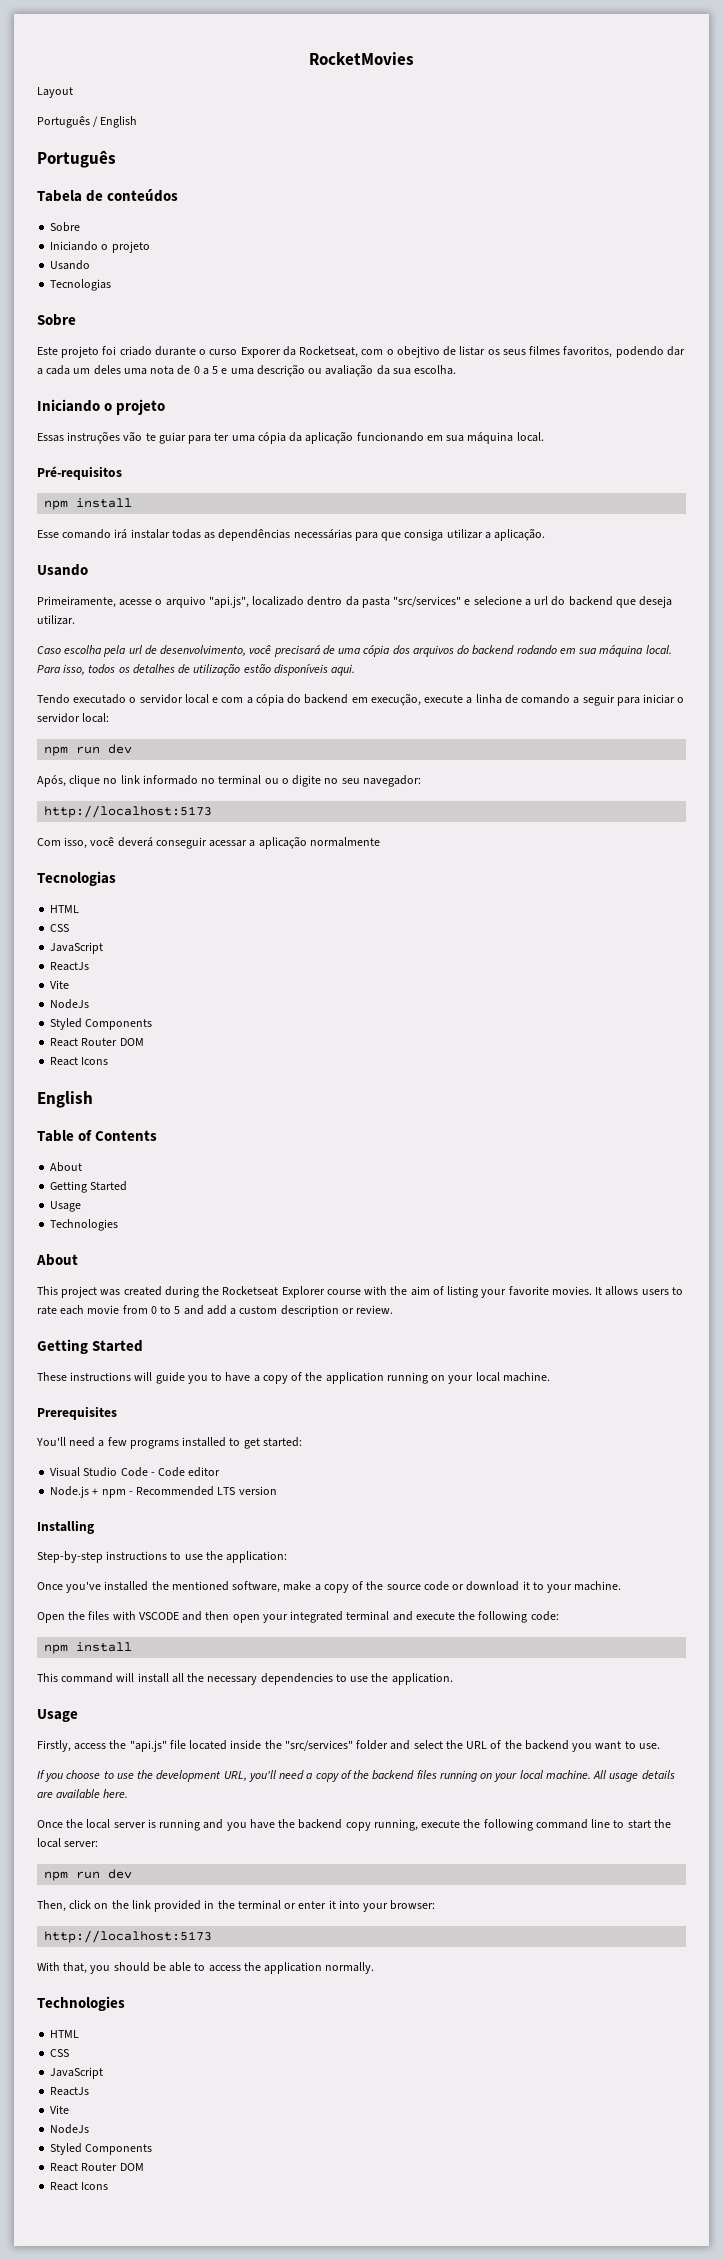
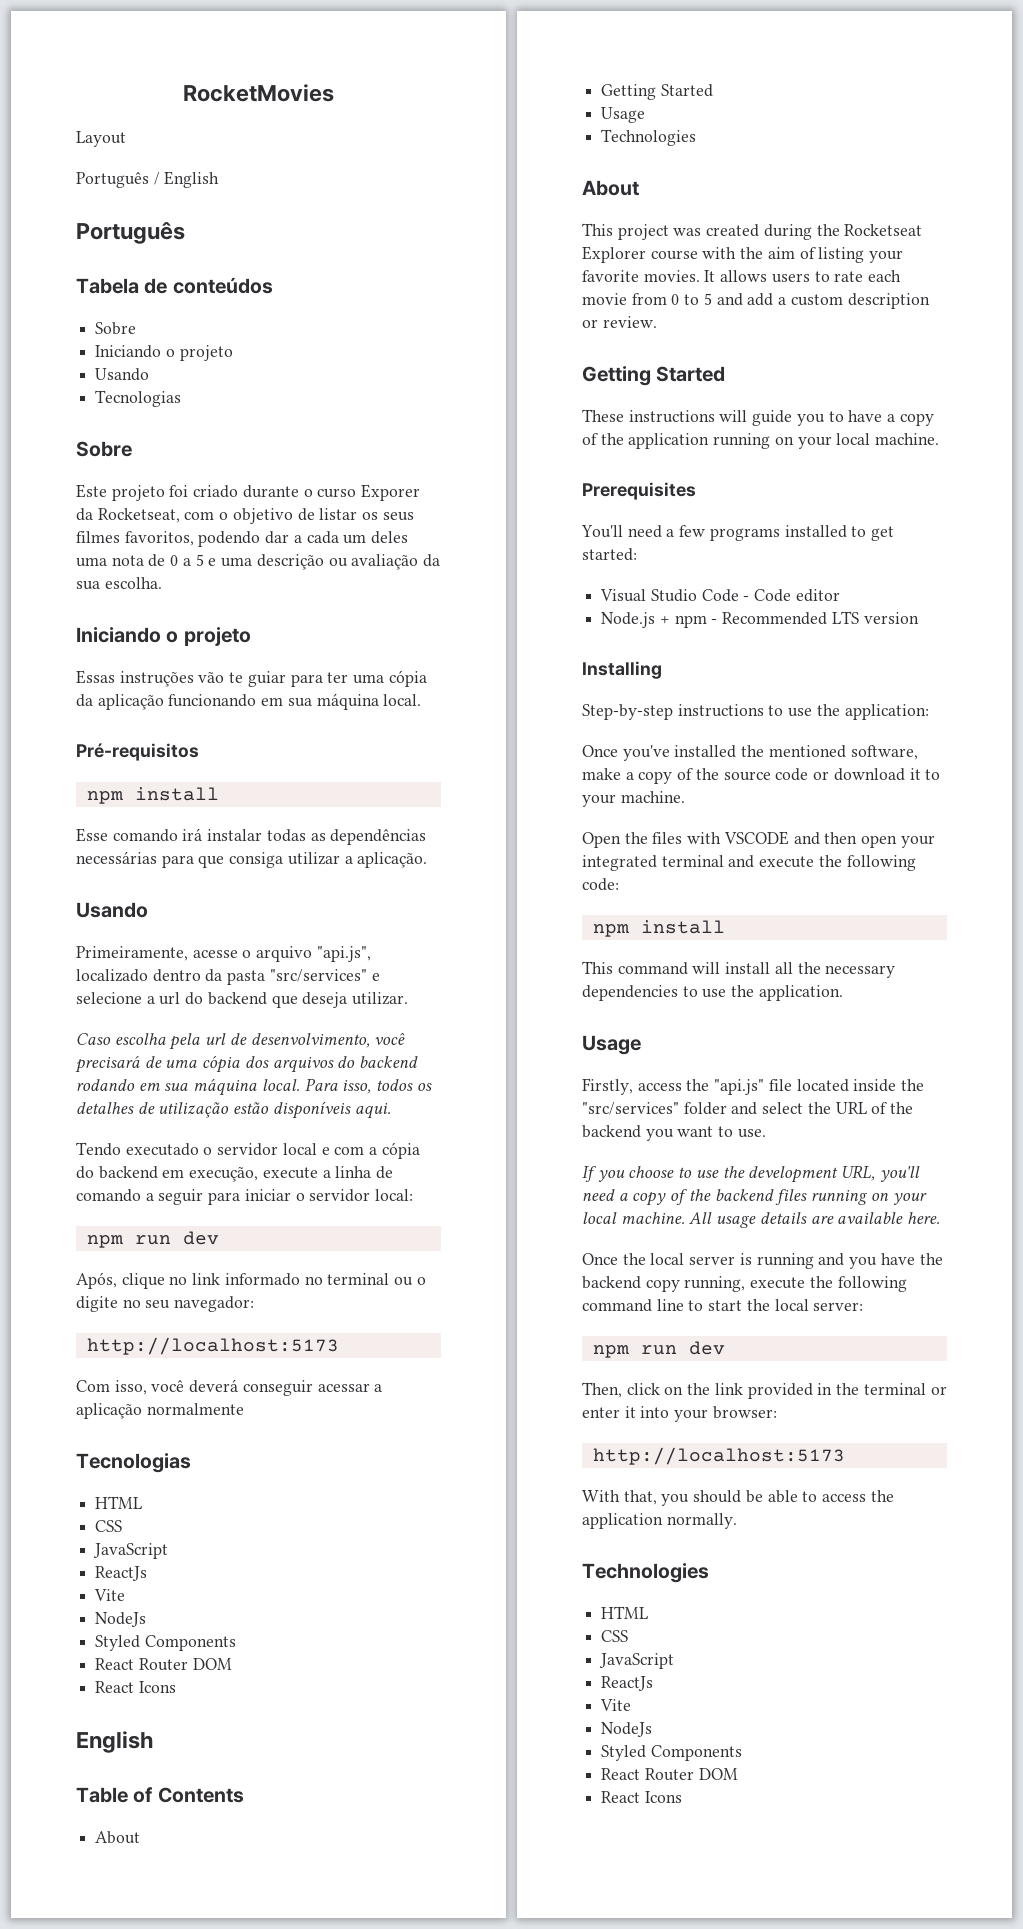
[396,346,440,358] obejtivo -> [232,508,293,524] objetivo

